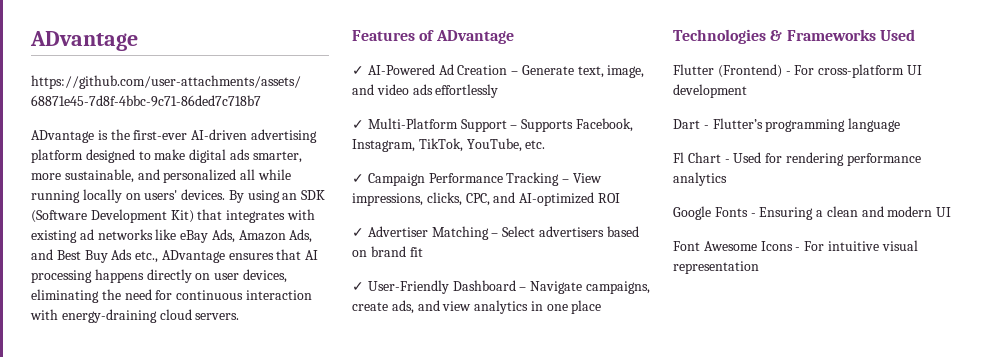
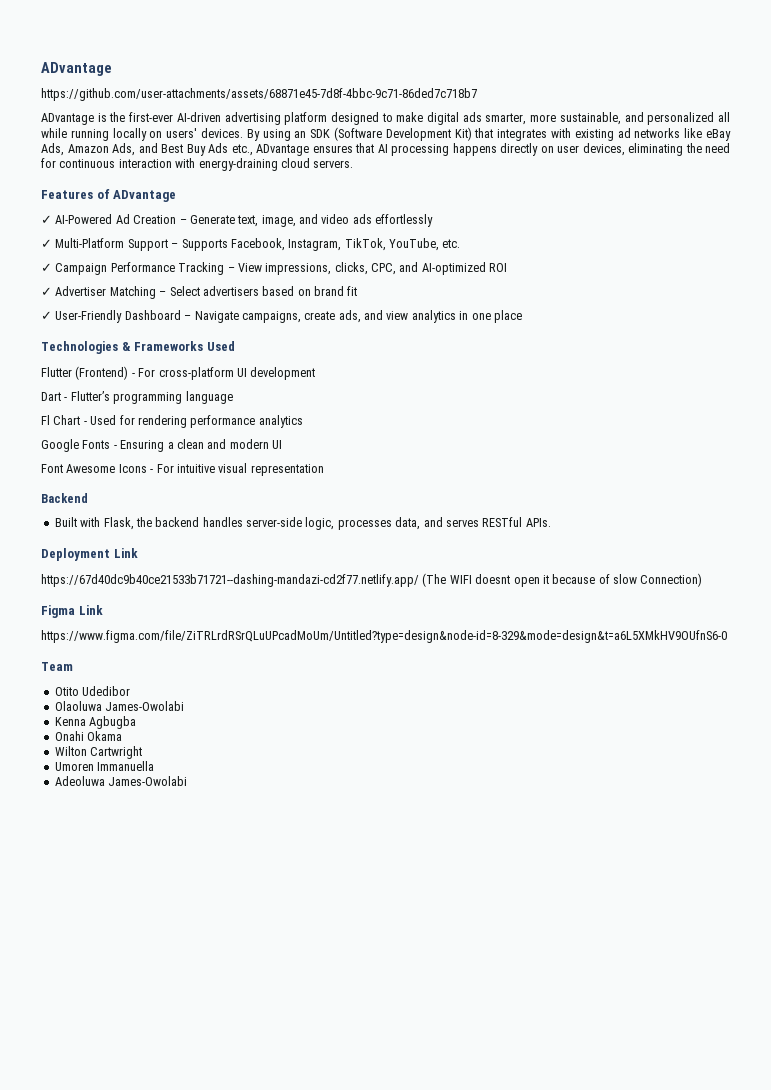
(759, 267) none -> [41,493,88,503] [54,517,551,530] [41,548,138,561] [41,573,703,587] [41,605,103,618] [41,630,727,643] [41,662,73,671] [54,686,131,696] [54,701,185,711] [54,716,137,729] [54,731,123,741] [54,746,143,759] [54,761,155,771] [54,776,188,786] // Backend // Built with Flask, the backend handles server-side logic, processes data, and serves RESTful APIs. // Deployment Link // https://67d40dc9b40ce21533b71721--dashing-mandazi-cd2f77.netlify.app/ (The WIFI doesnt open it because of slow Connection) // Figma Link // https://www.figma.com/file/ZiTRLrdRSrQLuUPcadMoUm/Untitled?type=design&node-id=8-329&mode=design&t=a6L5XMkHV9OUfnS6-0 // Team // Otito Udedibor // Olaoluwa James-Owolabi // Kenna Agbugba // Onahi Okama // Wilton Cartwright // Umoren Immanuella // Adeoluwa James-Owolabi

